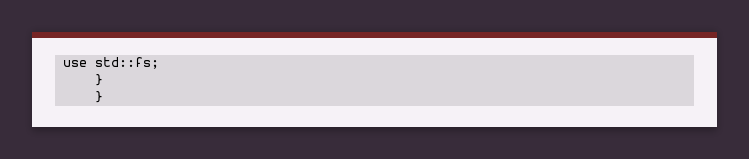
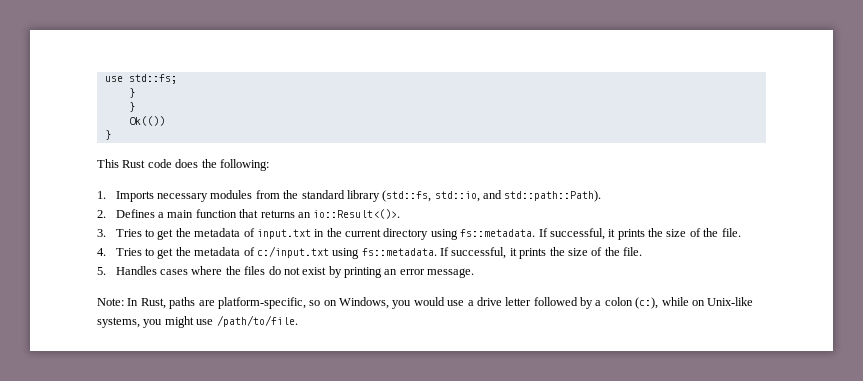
(104, 97) none -> [128,116,165,126] [104,130,111,140] [97,159,269,171] [97,190,602,202] [97,209,401,219] [97,228,741,240] [97,246,643,259] [97,266,475,278] [97,297,754,309] [97,315,298,328] // Ok(()) // } // This Rust code does the following: // 1. Imports necessary modules from the standard library (std::fs, std::io, and std::path::Path). // 2. Defines a main function that returns an io::Result<()>. // 3. Tries to get the metadata of input.txt in the current directory using fs::metadata. If successful, it prints the size of the file. // 4. Tries to get the metadata of c:/input.txt using fs::metadata. If successful, it prints the size of the file. // 5. Handles cases where the files do not exist by printing an error message. // Note: In Rust, paths are platform-specific, so on Windows, you would use a drive letter followed by a colon (c:), while on Unix-like systems, you might use /path/to/file.

